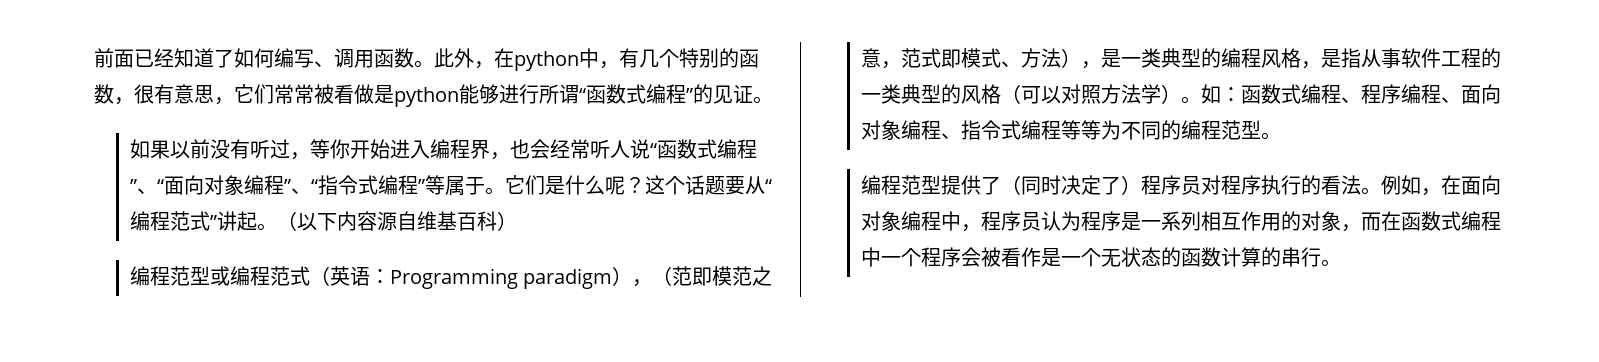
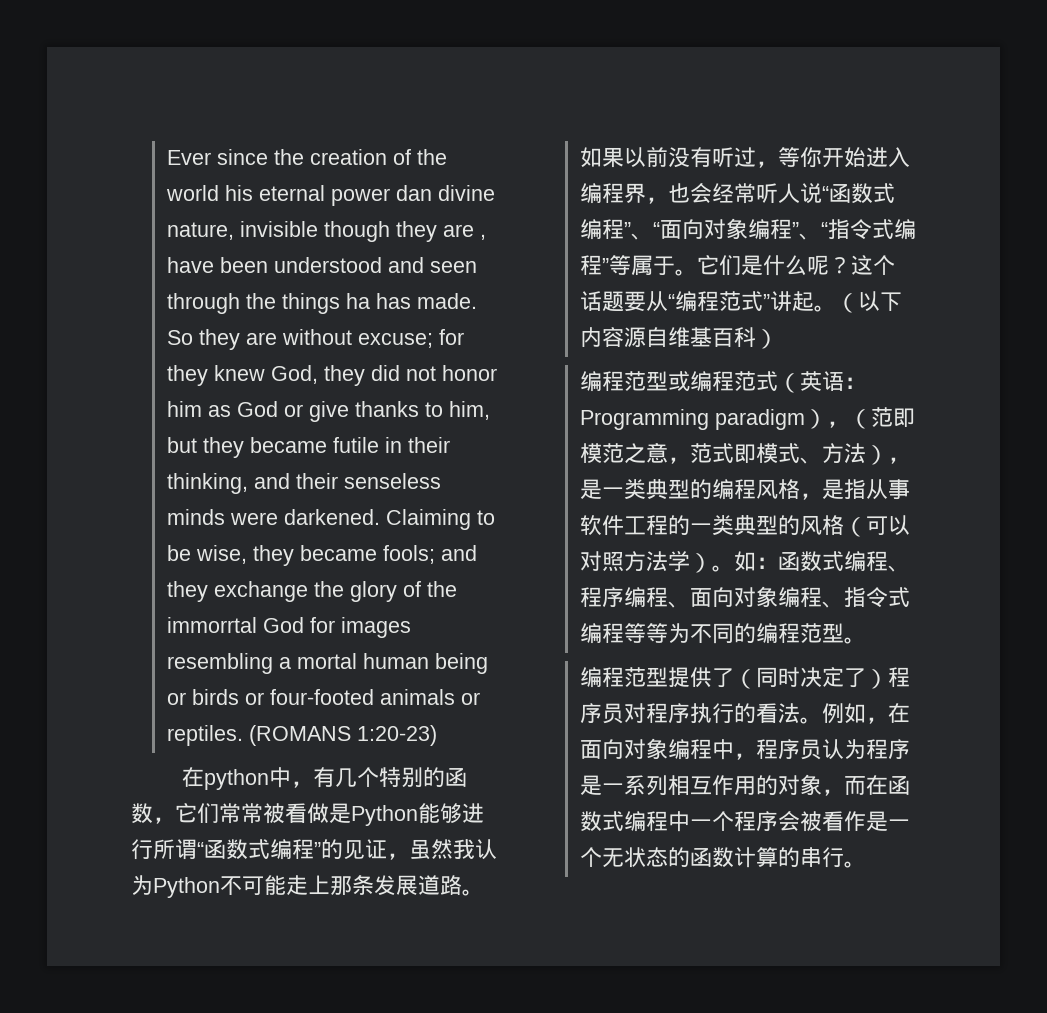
[94,48,494,69] 前面已经知道了如何编写、调用函数。此外， -> [166,149,447,165] [165,185,495,206] [166,221,486,242] [166,257,477,273] [166,293,477,314] [166,329,464,350] [166,365,497,386] [166,401,490,422] [166,437,450,458] [166,473,441,494] [166,509,495,530] [166,545,477,566] [166,581,457,602] [166,617,411,638] [166,653,488,674] [166,689,480,705] [166,725,437,746] Ever since the creation of the world his eternal power dan divine nature, invisible though they are , have been understood and seen through the things ha has made. So they are without excuse; for they knew God, they did not honor him as God or give thanks to him, but they became futile in their thinking, and their senseless minds were darkened. Claiming to be wise, they became fools; and they exchange the glory of the immorrtal God for images resembling a mortal human being or birds or four-footed animals or reptiles. (ROMANS 1:20-23) //
[134,84,234,105] 很有意思， -> (175, 820) none
[394,87,459,107] python -> [351,805,418,826] Python
(753, 94) none -> [387,839,497,860] [131,875,462,898] ，虽然我认为Python不可能走上那条发展道路

